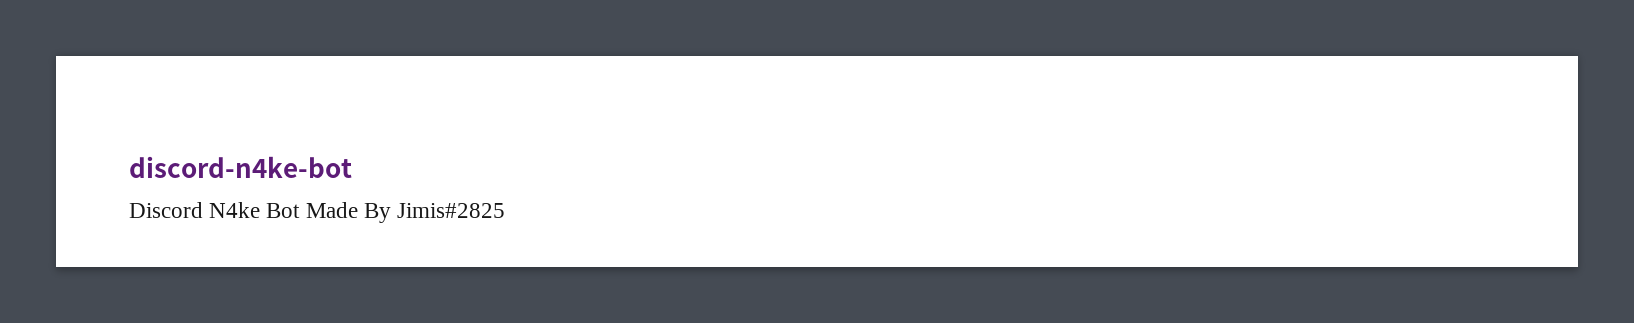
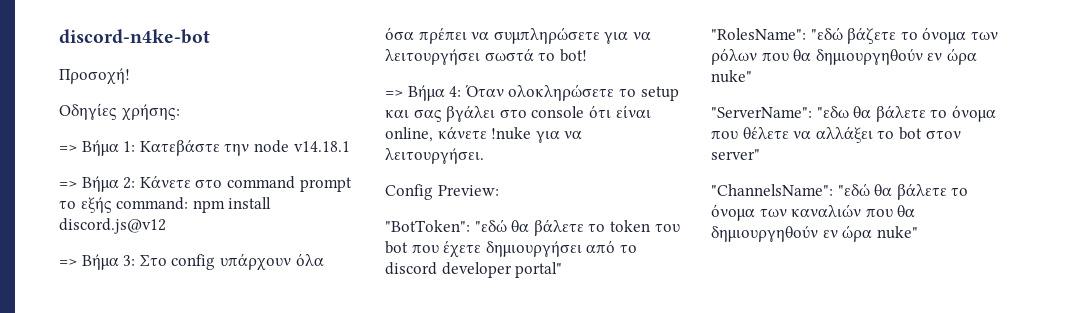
[129,202,506,223] Discord N4ke Bot Made By Jimis#2825 -> [59,68,130,85] [59,103,180,121] [59,139,350,156] [59,175,352,192] [59,197,272,213] [59,218,166,234] [59,253,324,271] [385,27,651,44] [385,48,587,65] [385,84,679,101] [385,105,651,122] [385,126,583,143] [385,148,484,164] [385,184,499,200] [385,219,680,236] [385,240,637,258] [385,262,563,278] [711,27,998,44] [711,48,977,65] [711,70,752,83] [711,105,996,122] [711,126,961,143] [711,149,760,160] [711,183,969,200] [711,204,916,221] [711,225,918,242] Προσοχή! // Οδηγίες χρήσης: // => Βήμα 1: Κατεβάστε την node v14.18.1 // => Βήμα 2: Κάνετε στο command prompt το εξής command: npm install discord.js@v12 // => Βήμα 3: Στο config υπάρχουν όλα όσα πρέπει να συμπληρώσετε για να λειτουργήσει σωστά το bot! // => Βήμα 4: Όταν ολοκληρώσετε το setup και σας βγάλει στο console ότι είναι online, κάνετε !nuke για να λειτουργήσει. // Config Preview: // "BotToken": "εδώ θα βάλετε το token του bot που έχετε δημιουργήσει από το discord developer portal" // "RolesName": "εδώ βάζετε το όνομα των ρόλων που θα δημιουργηθούν εν ώρα nuke" // "ServerName": "εδω θα βάλετε το όνομα που θέλετε να αλλάξει το bot στον server" // "ChannelsName": "εδώ θα βάλετε το όνομα των καναλιών που θα δημιουργηθούν εν ώρα nuke"

